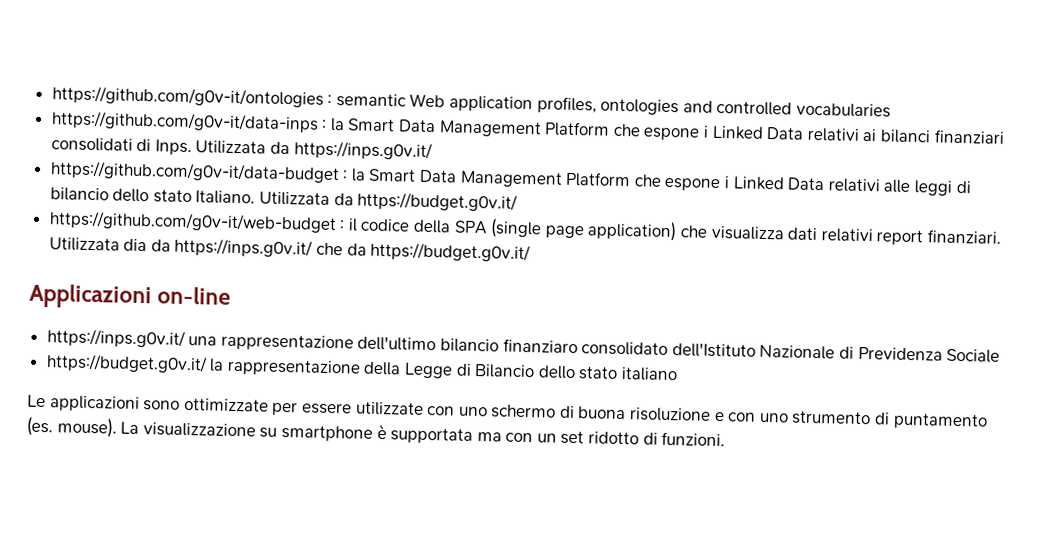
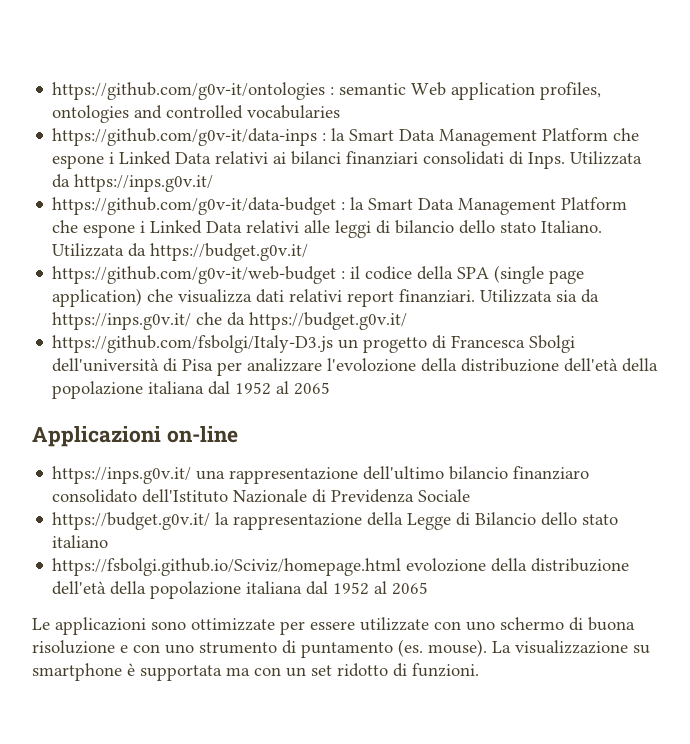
[123,238,148,252] dia -> [556,290,578,302] sia
(532, 252) none -> [52,335,576,353] [52,358,659,376] [52,381,331,399] // https://github.com/fsbolgi/Italy-D3.js un progetto di Francesca Sbolgi dell'università di Pisa per analizzare l'evolozione della distribuzione dell'età della popolazione italiana dal 1952 al 2065
(679, 374) none -> [52,558,630,576] [52,581,429,599] // https://fsbolgi.github.io/Sciviz/homepage.html evolozione della distribuzione dell'età della popolazione italiana dal 1952 al 2065

